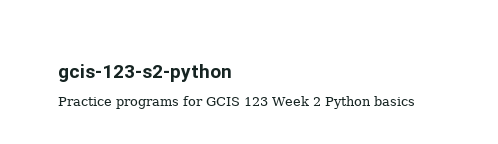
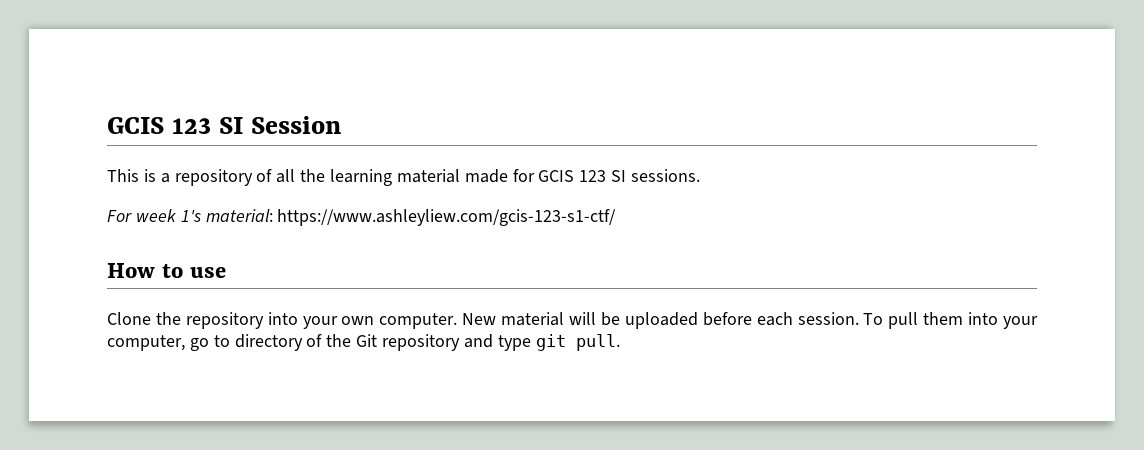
[58,64,232,82] [58,96,415,109] gcis-123-s2-python // Practice programs for GCIS 123 Week 2 Python basics -> [107,116,341,134] [107,169,701,186] [107,209,617,226] [107,263,227,278] [107,312,1039,329] [107,334,620,351] GCIS 123 SI Session // This is a repository of all the learning material made for GCIS 123 SI sessions. // For week 1's material: https://www.ashleyliew.com/gcis-123-s1-ctf/ // How to use // Clone the repository into your own computer. New material will be uploaded before each session. To pull them into your computer, go to directory of the Git repository and type git pull.

